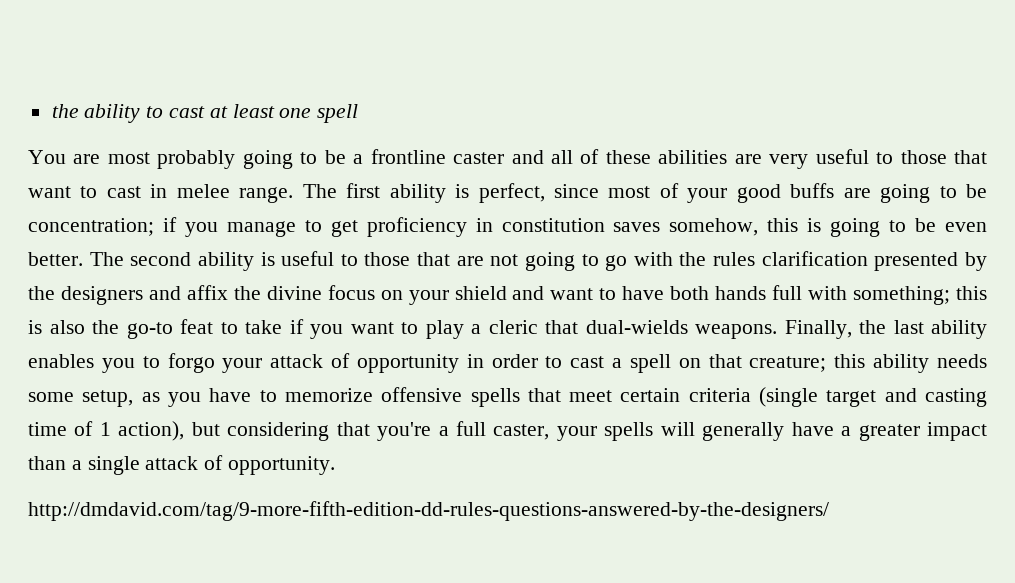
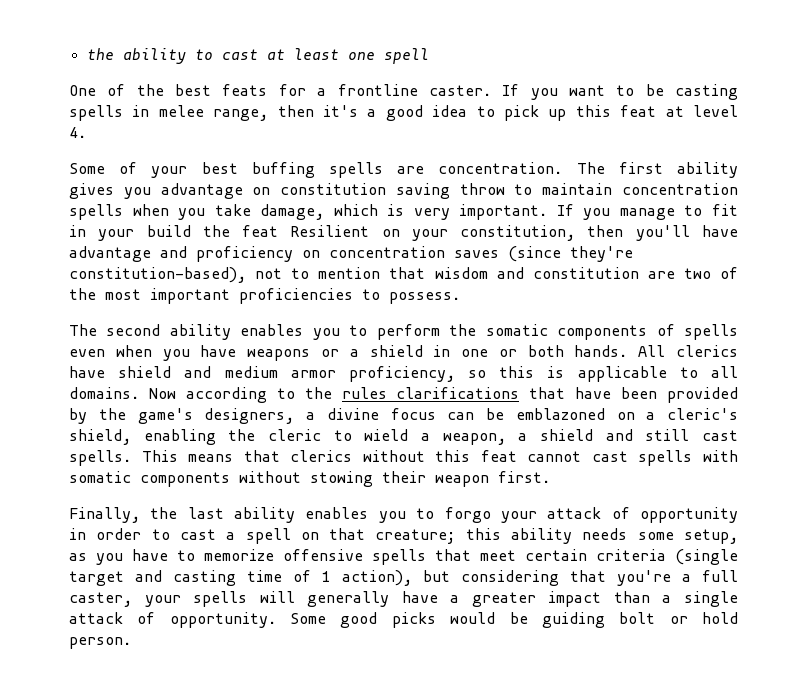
[28,149,988,169] [28,183,988,203] [28,217,987,237] [28,251,988,271] [28,285,987,305] [28,319,777,339] You are most probably going to be a frontline caster and all of these abilities are very useful to those that want to cast in melee range. The first ability is perfect, since most of your good buffs are going to be concentration; if you manage to get proficiency in constitution saves somehow, this is going to be even better. The second ability is useful to those that are not going to go with the rules clarification presented by the designers and affix the divine focus on your shield and want to have both hands full with something; this is also the go-to feat to take if you want to play a cleric that dual-wields weapons. -> [69,84,738,100] [69,105,738,121] [69,127,86,138] [69,162,738,178] [69,183,738,199] [69,204,739,220] [69,225,738,241] [69,246,633,262] [69,267,739,283] [69,288,460,304] [69,324,738,340] [69,345,738,361] [69,366,738,382] [69,387,738,403] [69,408,738,424] [69,429,738,445] [69,450,738,466] [69,471,550,487] One of the best feats for a frontline caster. If you want to be casting spells in melee range, then it's a good idea to pick up this feat at level 4. // Some of your best buffing spells are concentration. The first ability gives you advantage on constitution saving throw to maintain concentration spells when you take damage, which is very important. If you manage to fit in your build the feat Resilient on your constitution, then you'll have advantage and proficiency on concentration saves (since they're constitution-based), not to mention that wisdom and constitution are two of the most important proficiencies to possess. // The second ability enables you to perform the somatic components of spells even when you have weapons or a shield in one or both hands. All clerics have shield and medium armor proficiency, so this is applicable to all domains. Now according to the rules clarifications that have been provided by the game's designers, a divine focus can be emblazoned on a cleric's shield, enabling the cleric to wield a weapon, a shield and still cast spells. This means that clerics without this feat cannot cast spells with somatic components without stowing their weapon first. //
[28,501,829,521] // http://dmdavid.com/tag/9-more-fifth-edition-dd-rules-questions-answered-by-the-designers/ -> [290,612,739,628] [69,637,131,649] Some good picks would be guiding bolt or hold person.

